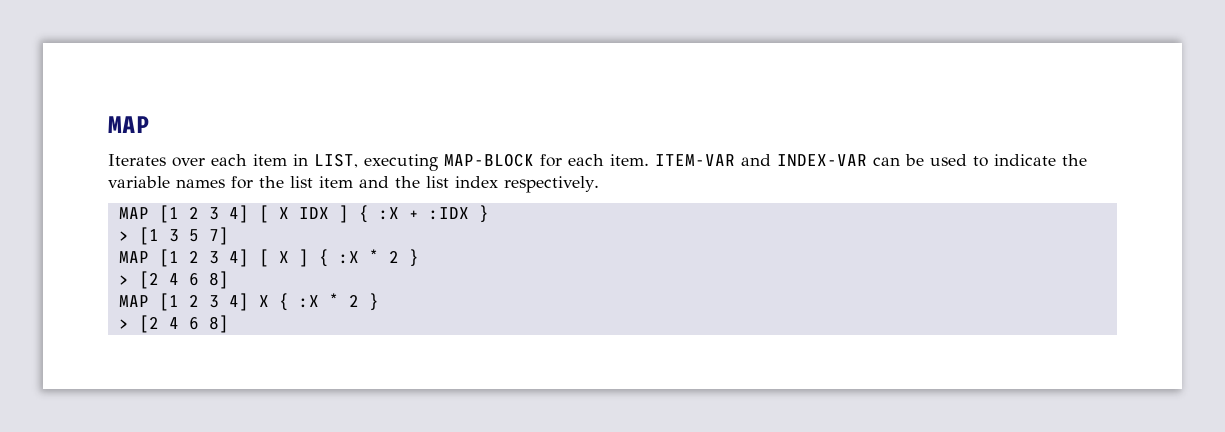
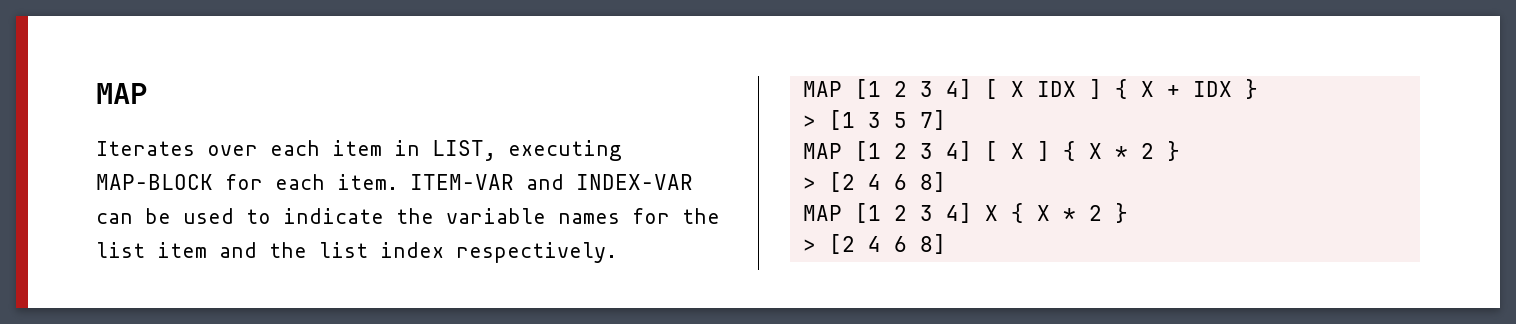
[378,207,469,220] :X + :IDX -> [1140,81,1232,97] X + IDX
[338,251,359,264] :X -> [1088,143,1102,159] X
[298,295,319,308] :X -> [1036,205,1050,221] X

